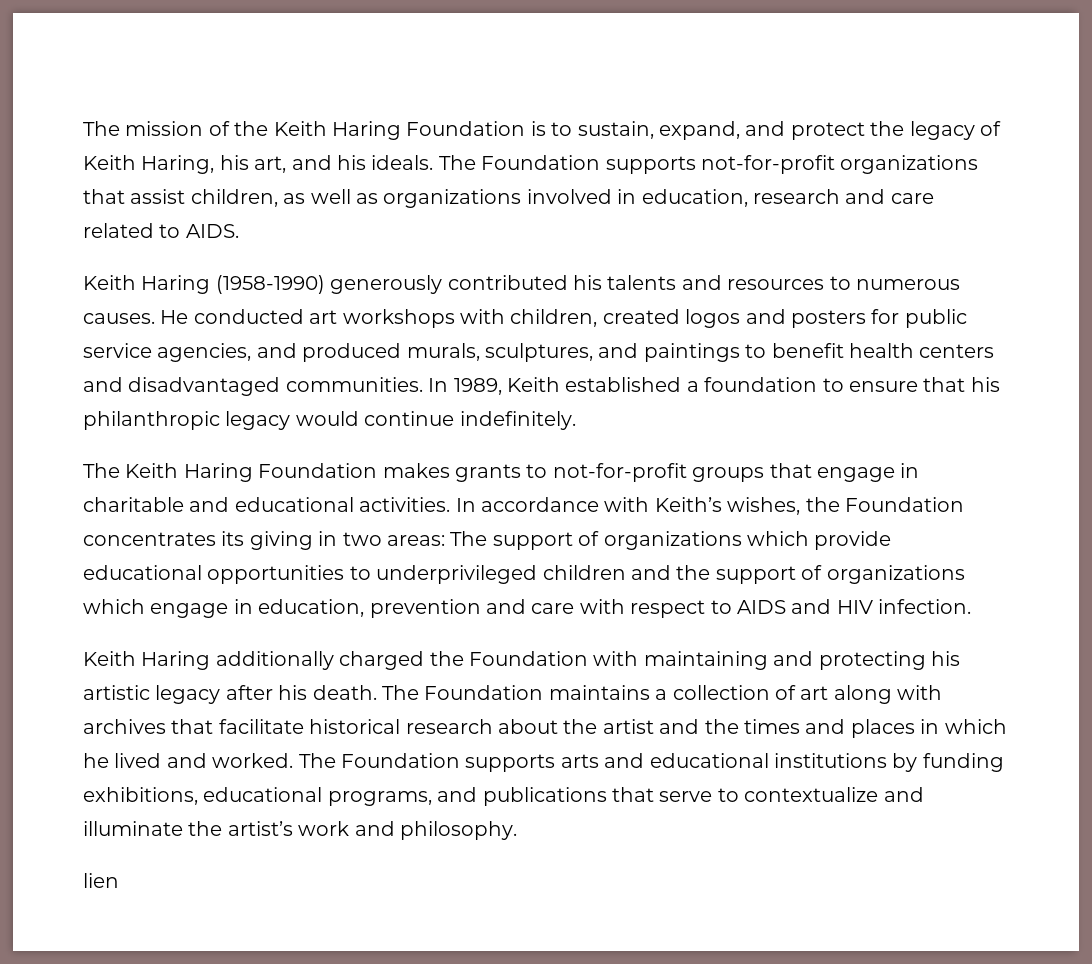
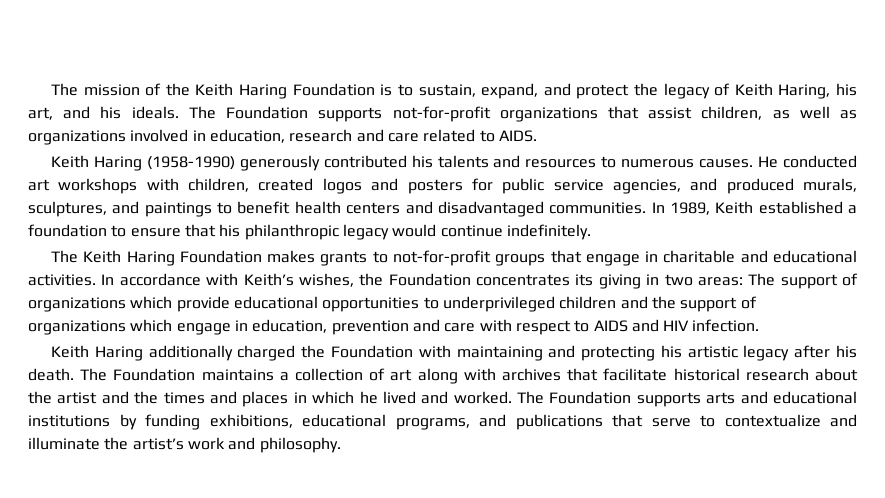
[83,873,119,888] // lien -> (341, 445) none

